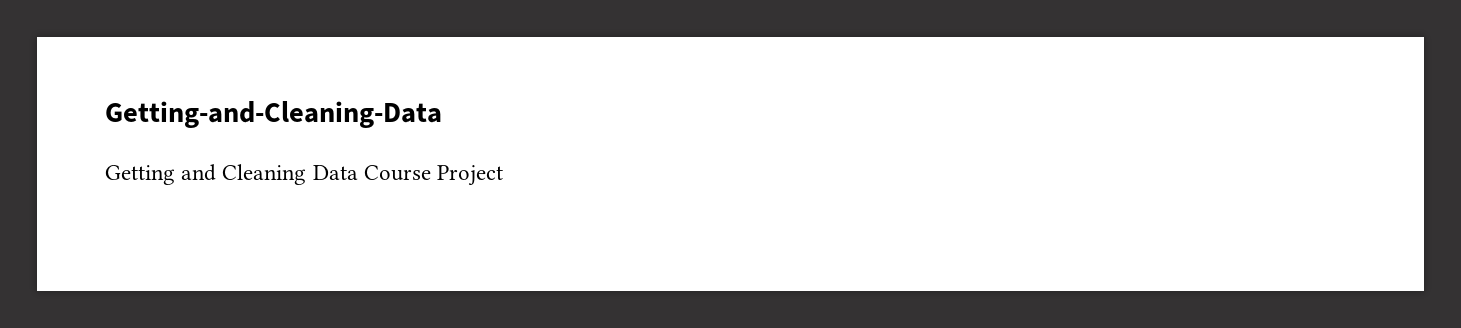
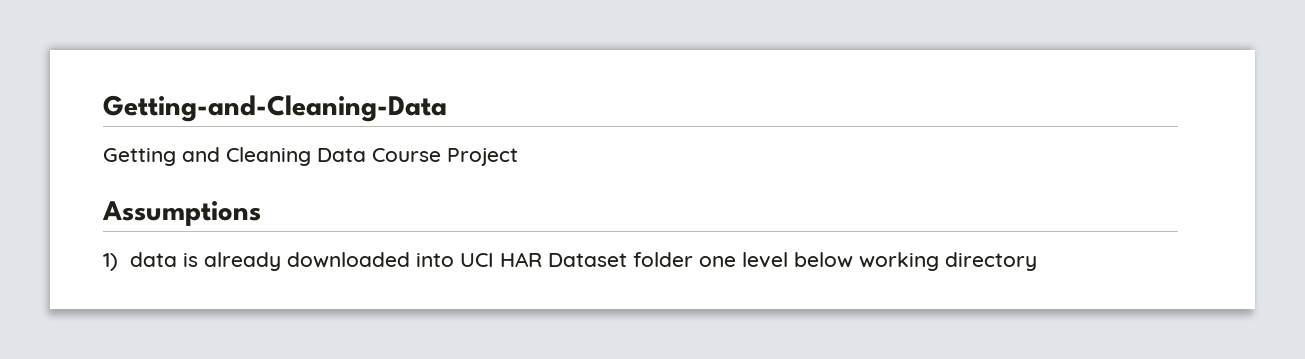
(504, 175) none -> [102,201,261,226] [103,252,1037,271] // Assumptions // 1) data is already downloaded into UCI HAR Dataset folder one level below working directory

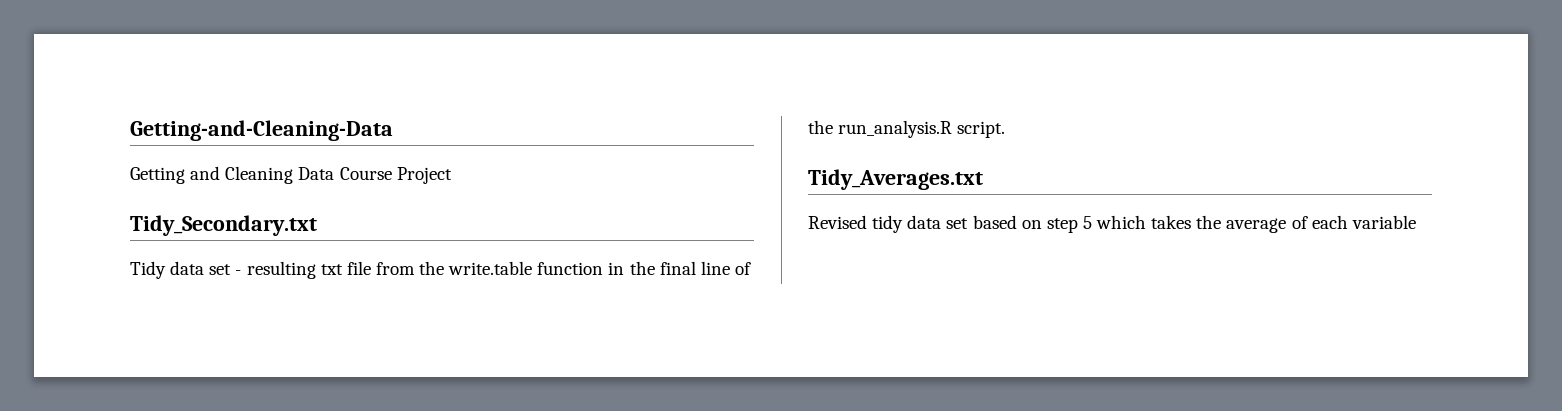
[102,201,261,226] [103,252,1037,271] Assumptions // 1) data is already downloaded into UCI HAR Dataset folder one level below working directory -> [130,215,317,236] [130,261,751,279] [808,120,1006,138] [808,169,983,190] [808,215,1416,233] Tidy_Secondary.txt // Tidy data set - resulting txt file from the write.table function in the final line of the run_analysis.R script. // Tidy_Averages.txt // Revised tidy data set based on step 5 which takes the average of each variable

